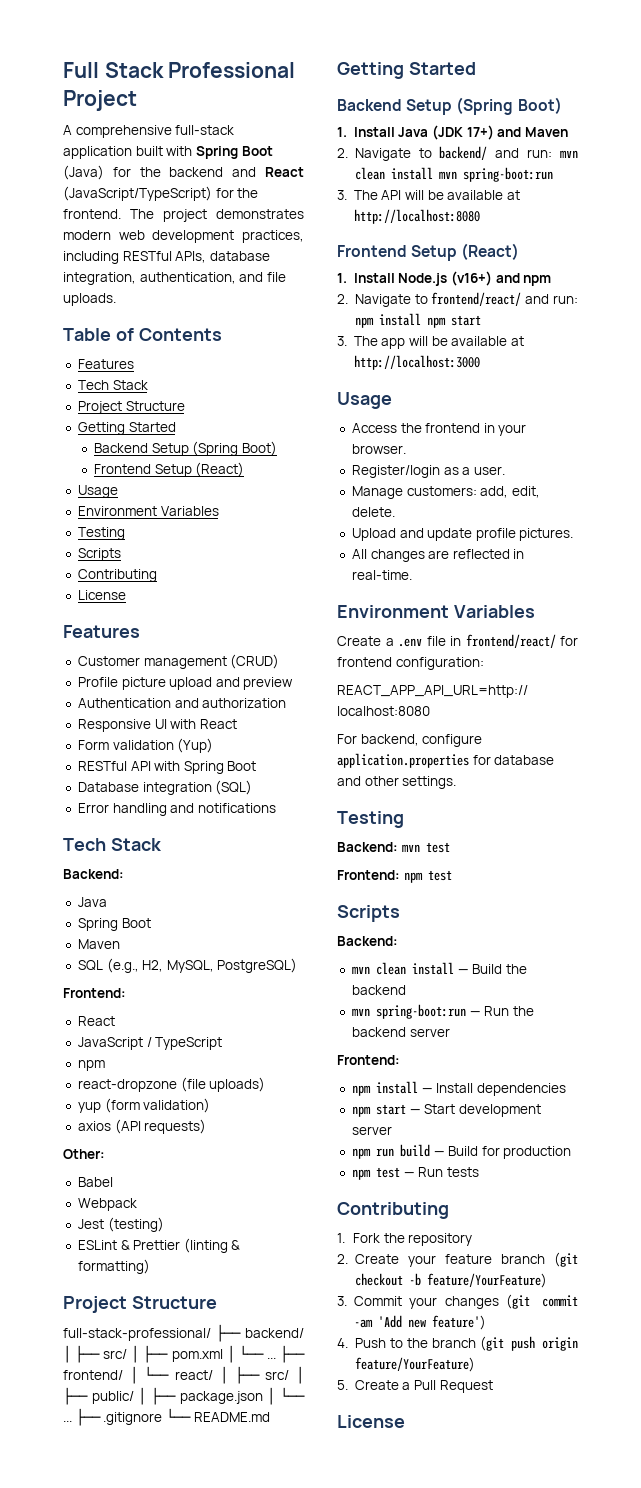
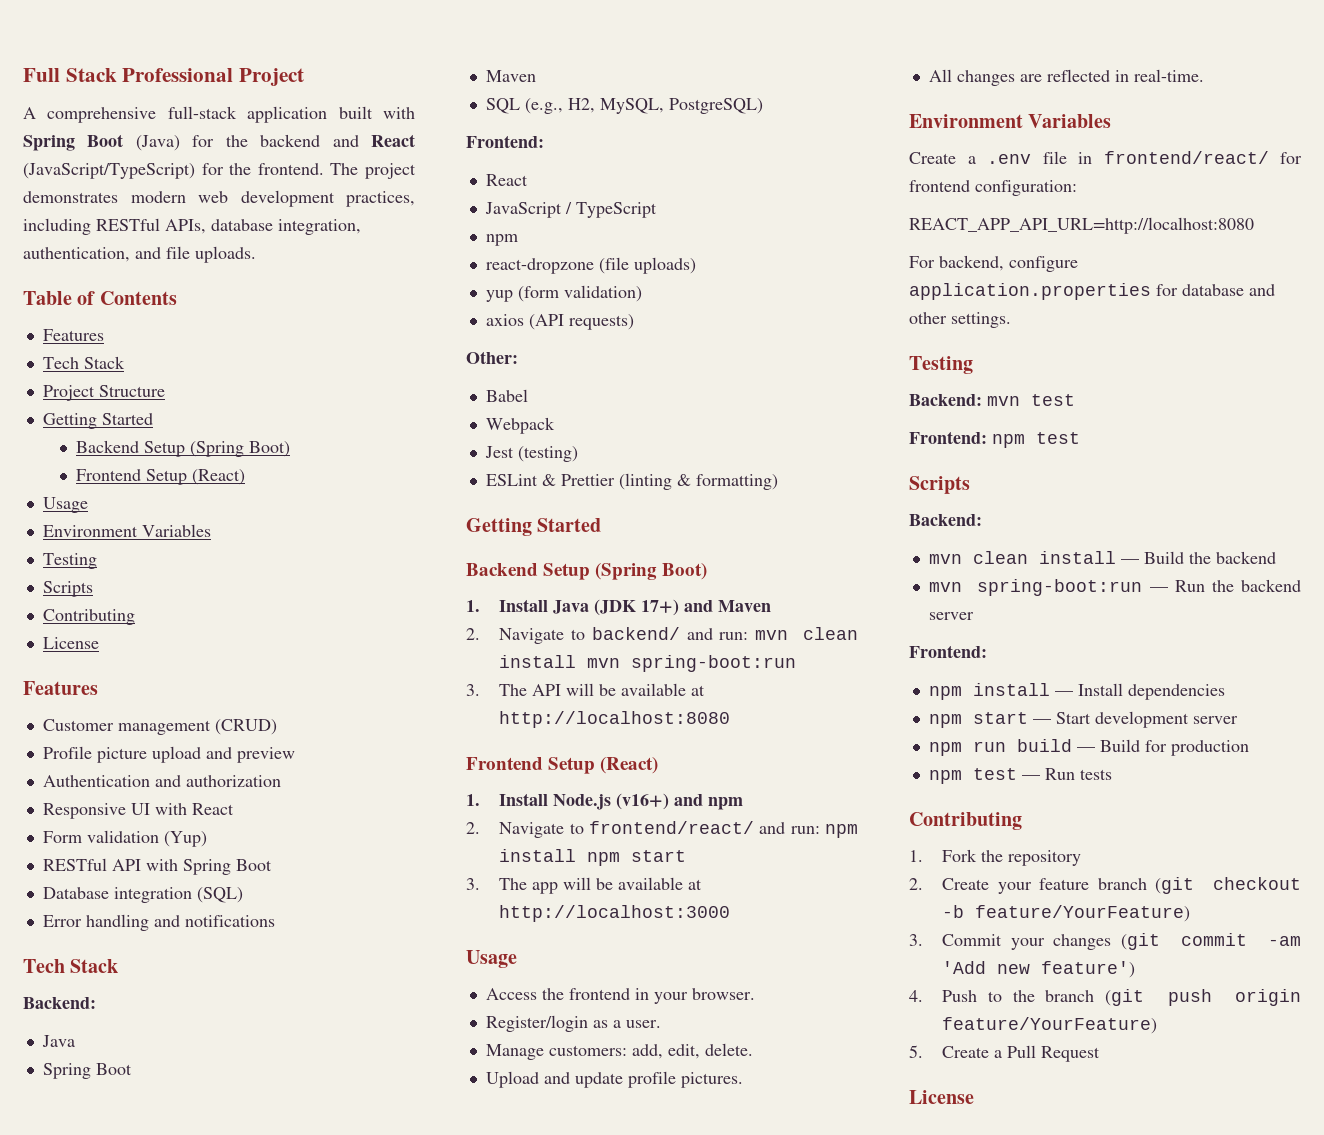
[63,1296,217,1313] [63,1324,304,1342] [63,1345,305,1363] [63,1366,305,1384] [63,1387,305,1405] [63,1408,270,1426] // Project Structure // full-stack-professional/ ├── backend/ │ ├── src/ │ ├── pom.xml │ └── ... ├── frontend/ │ └── react/ │ ├── src/ │ ├── public/ │ ├── package.json │ └── ... ├── .gitignore └── README.md -> (778, 482) none

